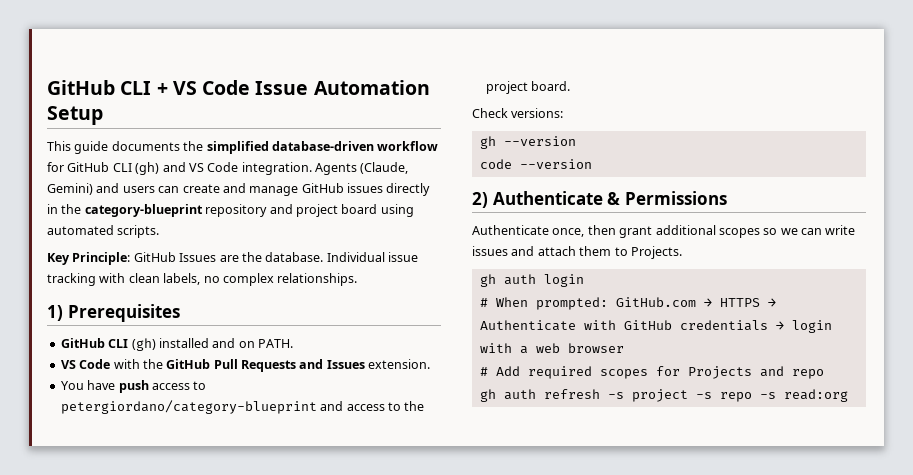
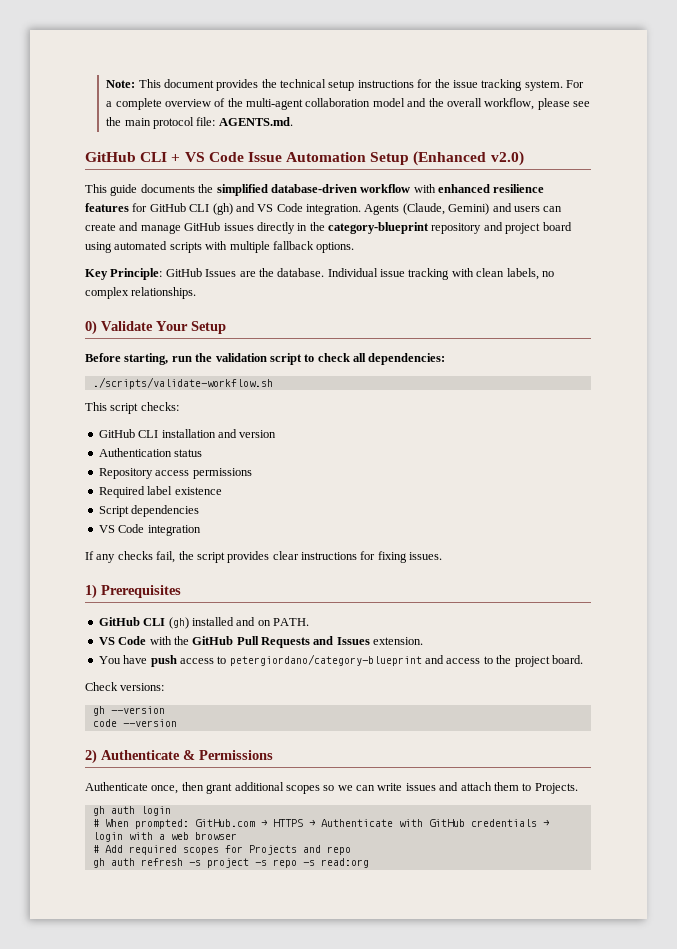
(47, 87) none -> [106,79,585,91] [106,98,591,110] [106,117,293,129] Note: This document provides the technical setup instructions for the issue tracking system. For a complete overview of the multi-agent collaboration model and the overall workflow, please see the main protocol file: AGENTS.md. //
(103, 115) none -> [413,151,524,166] (Enhanced v2.0)
(439, 146) none -> [413,184,545,193] [85,203,129,212] with enhanced resilience features
[117,225,160,238] scripts. -> [169,241,355,253] scripts with multiple fallback options.
(358, 279) none -> [85,320,226,335] [85,353,446,365] [92,377,273,389] [85,402,179,414] [98,429,277,438] [98,448,203,457] [98,468,252,479] [98,486,222,498] [98,505,200,517] [98,524,201,536] [85,551,443,563] // 0) Validate Your Setup // Before starting, run the validation script to check all dependencies: // ./scripts/validate-workflow.sh // This script checks: // GitHub CLI installation and version // Authentication status // Repository access permissions // Required label existence // Script dependencies // VS Code integration // If any checks fail, the script provides clear instructions for fixing issues.

